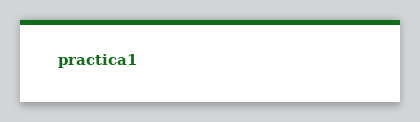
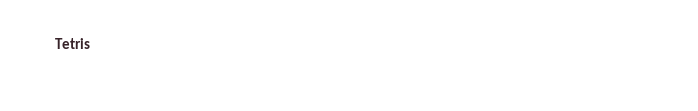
[58,54,137,68] practica1 -> [55,38,90,49] Tetris

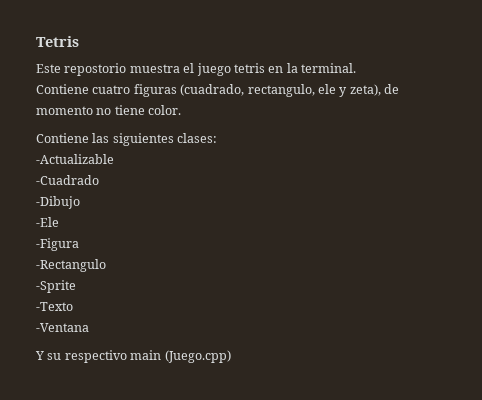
(90, 43) none -> [36,63,356,76] [36,84,399,97] [36,105,182,115] [36,133,218,146] [36,154,114,164] [36,175,99,185] [36,196,80,209] [36,217,59,227] [36,238,79,251] [36,259,106,272] [36,280,76,293] [36,302,73,311] [36,323,89,332] [35,350,231,363] // Este repostorio muestra el juego tetris en la terminal. // Contiene cuatro figuras (cuadrado, rectangulo, ele y zeta), de momento no tiene color. // Contiene las siguientes clases: // -Actualizable // -Cuadrado // -Dibujo // -Ele // -Figura // -Rectangulo // -Sprite // -Texto // -Ventana // Y su respectivo main (Juego.cpp)

